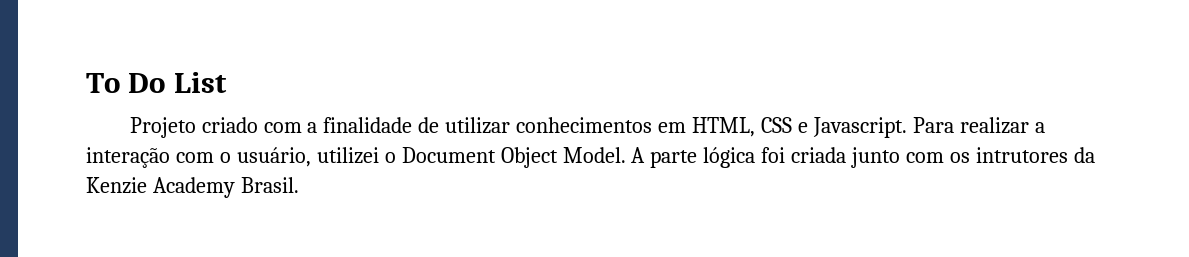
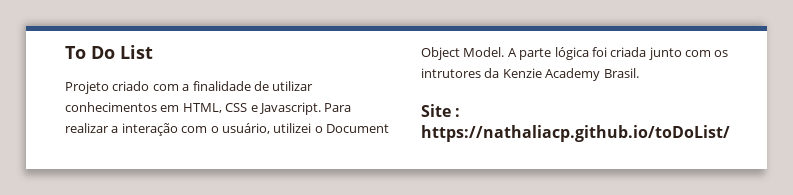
(299, 185) none -> [421,104,461,117] [421,125,730,142] // Site : https://nathaliacp.github.io/toDoList/

